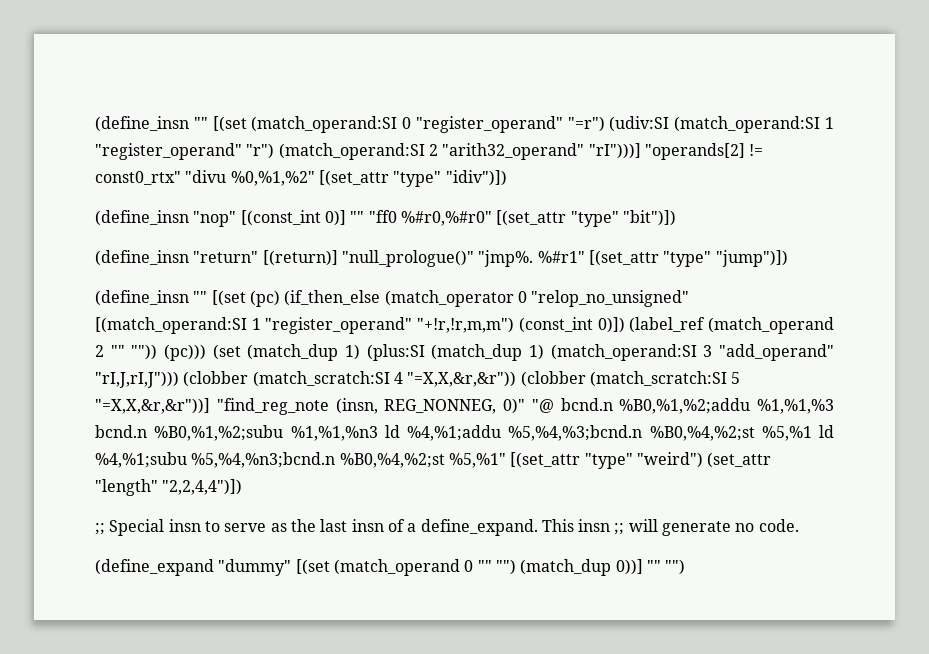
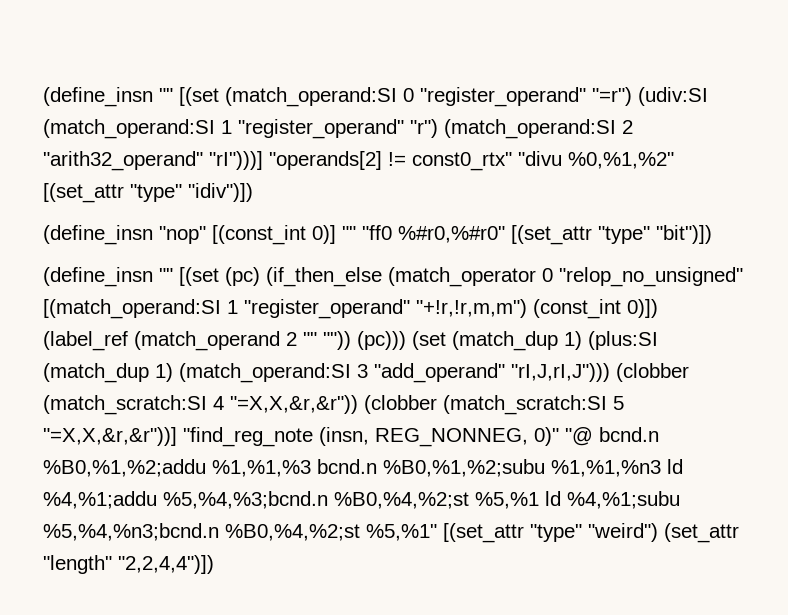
[95,250,788,267] // (define_insn "return" [(return)] "null_prologue()" "jmp%. %#r1" [(set_attr "type" "jump")]) -> (712, 234) none
[95,519,799,536] [95,559,686,576] // ;; Special insn to serve as the last insn of a define_expand. This insn ;; will generate no code. // (define_expand "dummy" [(set (match_operand 0 "" "") (match_dup 0))] "" "") -> (214, 564) none

